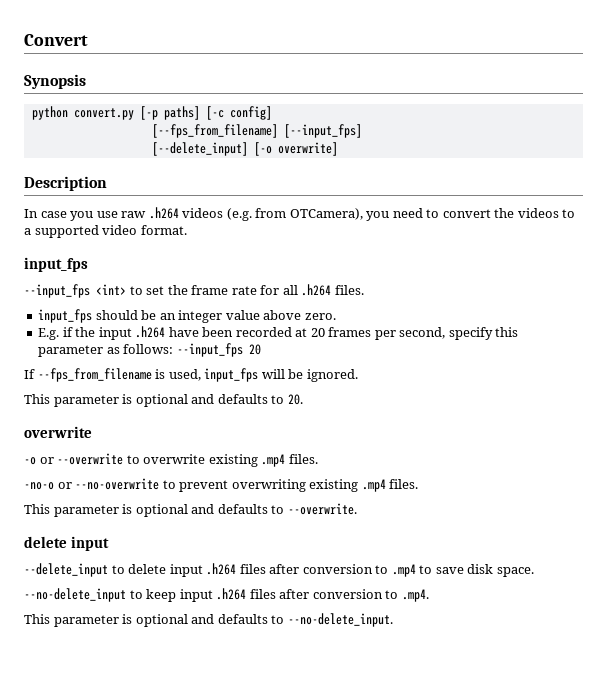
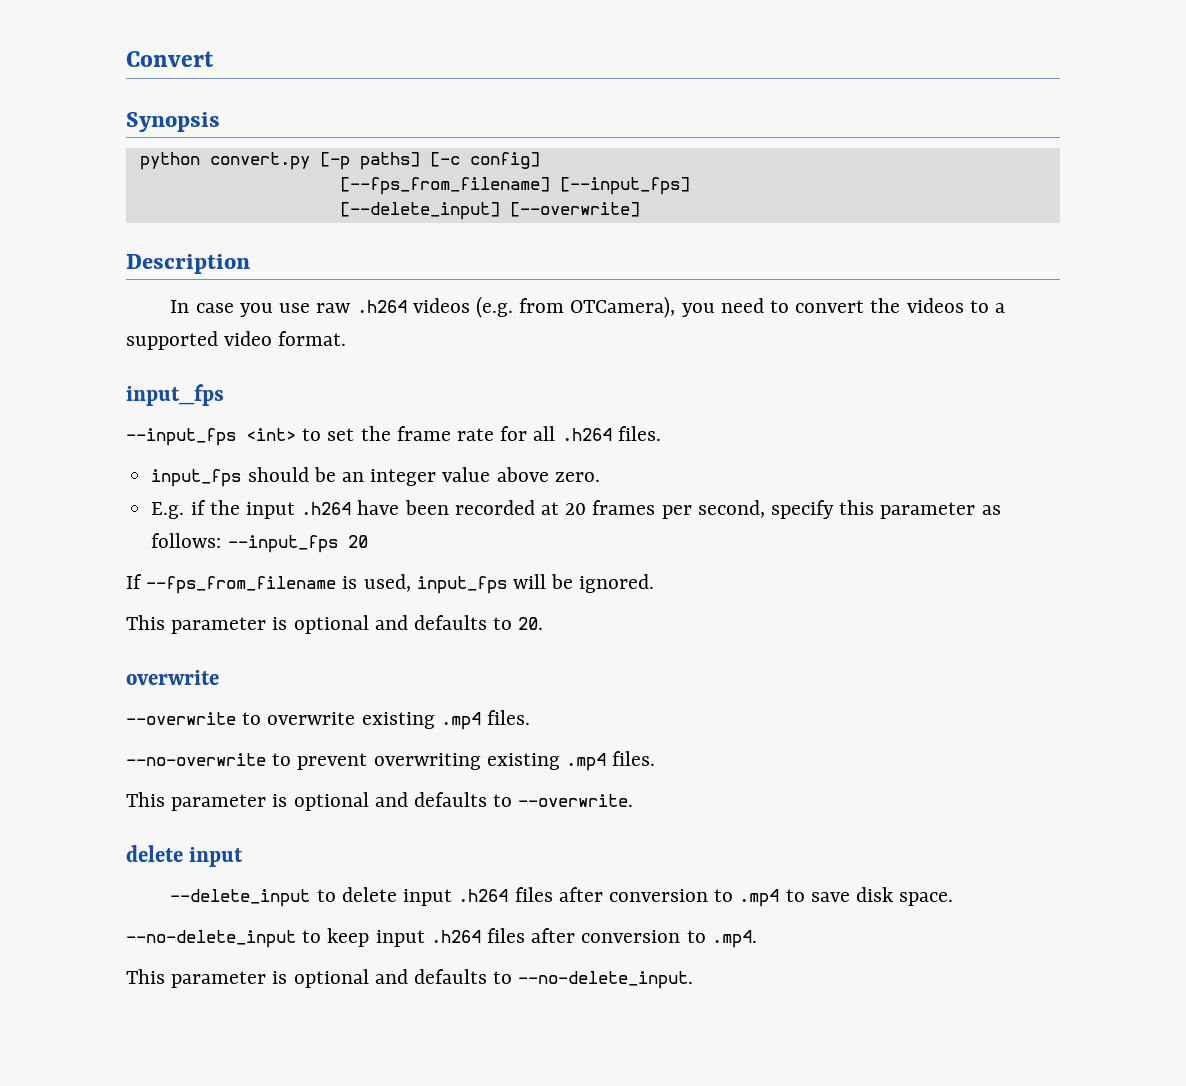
[253,142,338,156] [-o overwrite] -> [509,202,640,217] [--overwrite]
[24,457,54,465] -o or -> (219, 677) none
[24,482,72,490] -no-o or -> (531, 717) none

